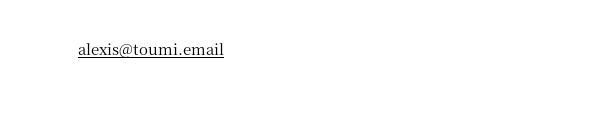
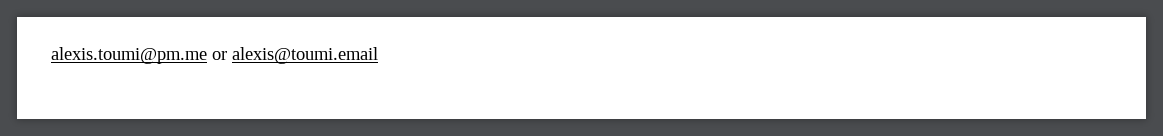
(78, 50) none -> [51,47,227,64] alexis.toumi@pm.me or

